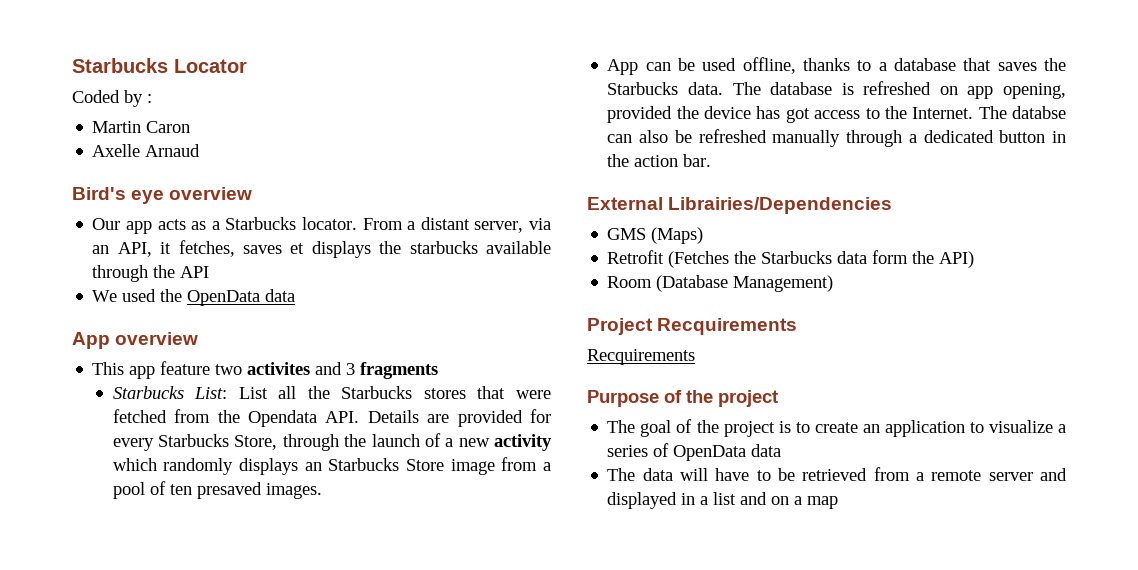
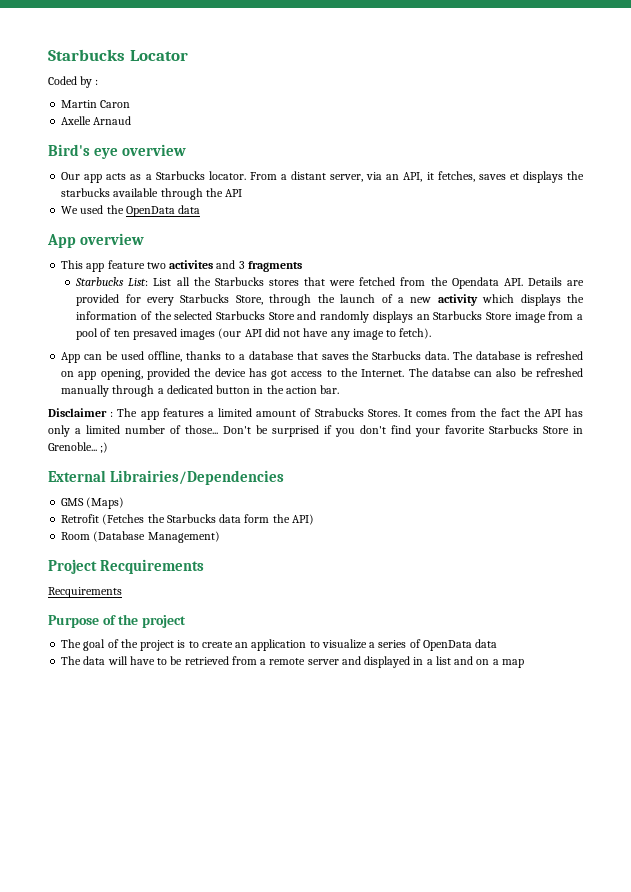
(157, 464) none -> [520,294,584,306] [76,311,317,320] displays the information of the selected Starbucks Store and
[265,483,322,499] images. -> [180,328,432,340] images (our API did not have any image to fetch).
(712, 160) none -> [48,408,584,420] [48,425,583,437] [48,442,109,453] // Disclaimer : The app features a limited amount of Strabucks Stores. It comes from the fact the API has only a limited number of those... Don't be surprised if you don't find your favorite Starbucks Store in Grenoble... ;)

